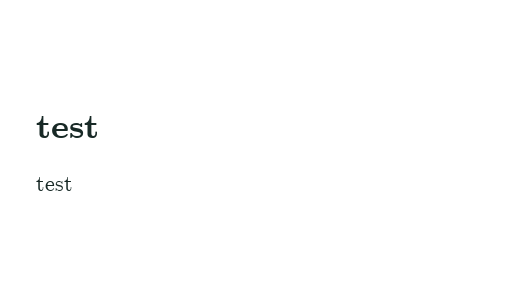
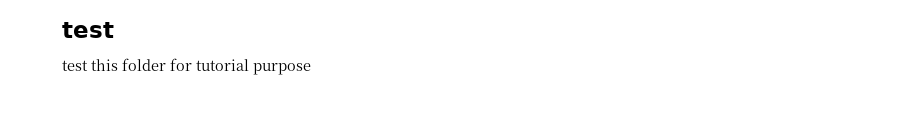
(73, 184) none -> [91,58,311,75] this folder for tutorial purpose

